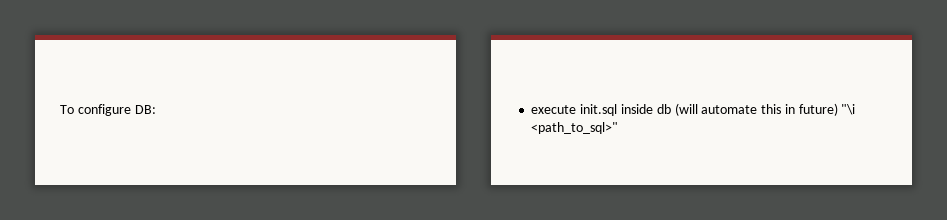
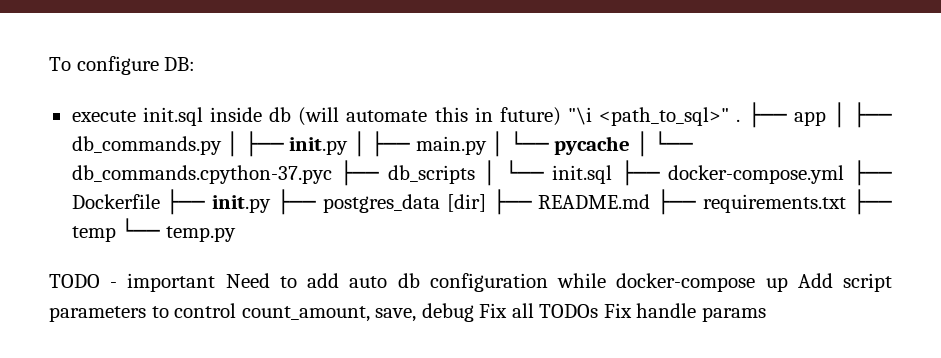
(619, 128) none -> [736,102,892,128] [71,131,694,157] [71,160,893,186] [71,189,893,215] [71,218,236,242] [49,273,893,292] [49,303,766,322] . ├── app │ ├── db_commands.py │ ├── init.py │ ├── main.py │ └── pycache │ └── db_commands.cpython-37.pyc ├── db_scripts │ └── init.sql ├── docker-compose.yml ├── Dockerfile ├── init.py ├── postgres_data [dir] ├── README.md ├── requirements.txt ├── temp └── temp.py // TODO - important Need to add auto db configuration while docker-compose up Add script parameters to control count_amount, save, debug Fix all TODOs Fix handle params

